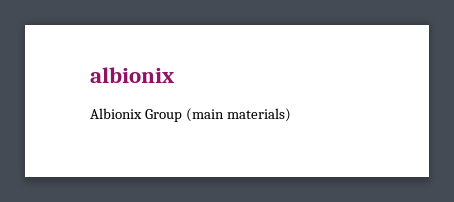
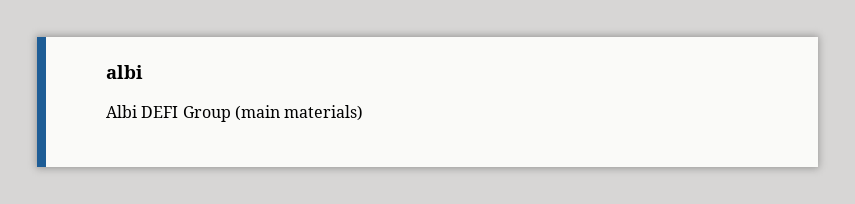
[90,67,174,83] [90,108,142,119] albionix // Albionix -> [106,65,143,79] [106,105,179,118] albi // Albi DEFI

